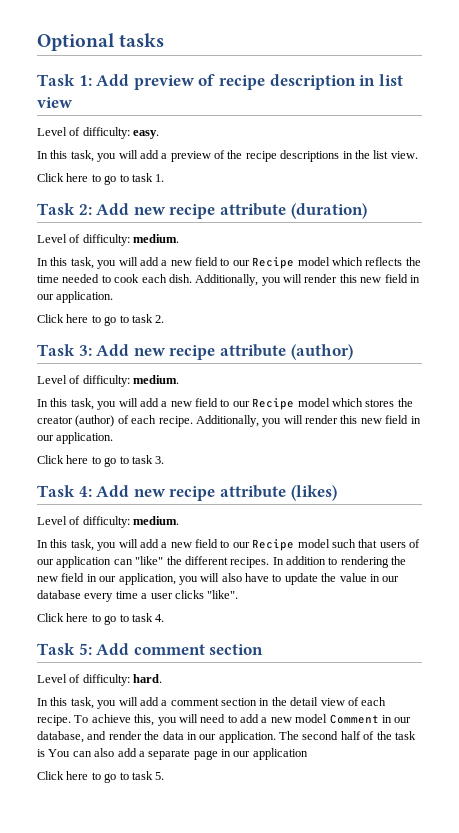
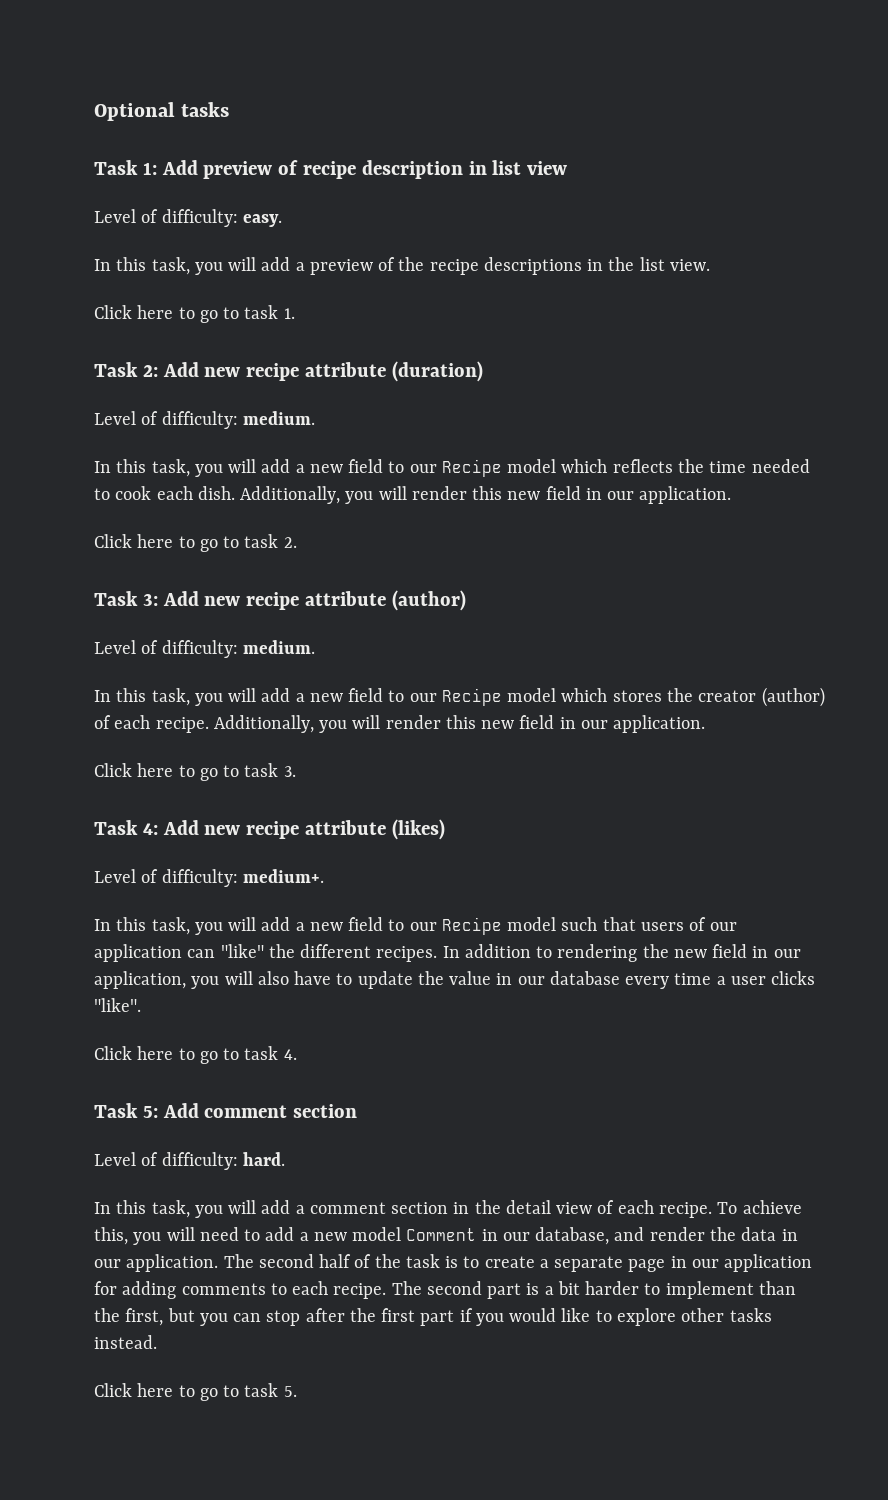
[133,516,180,525] medium. -> [242,869,324,883] medium+.
[48,748,137,757] You can also add -> [463,1256,535,1268] to create
(308, 754) none -> [94,1281,796,1299] [94,1308,772,1326] [94,1335,157,1349] for adding comments to each recipe. The second part is a bit harder to implement than the first, but you can stop after the first part if you would like to explore other tasks instead.

